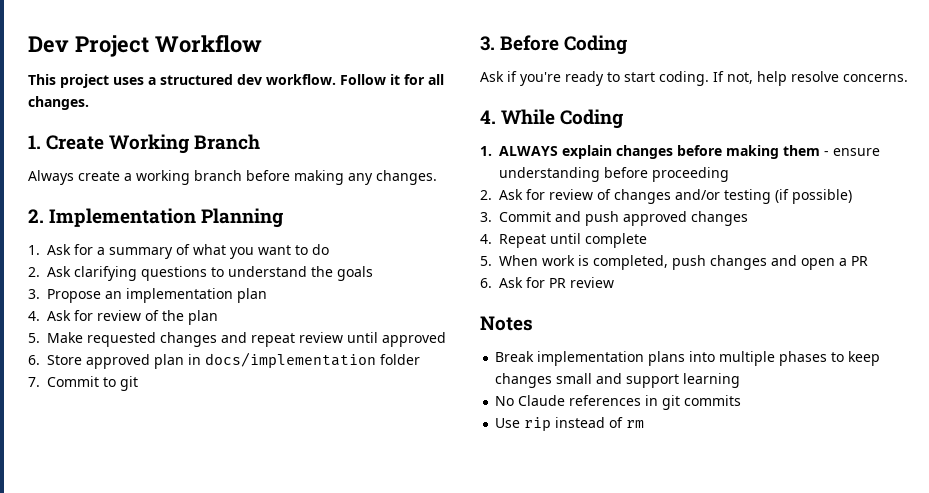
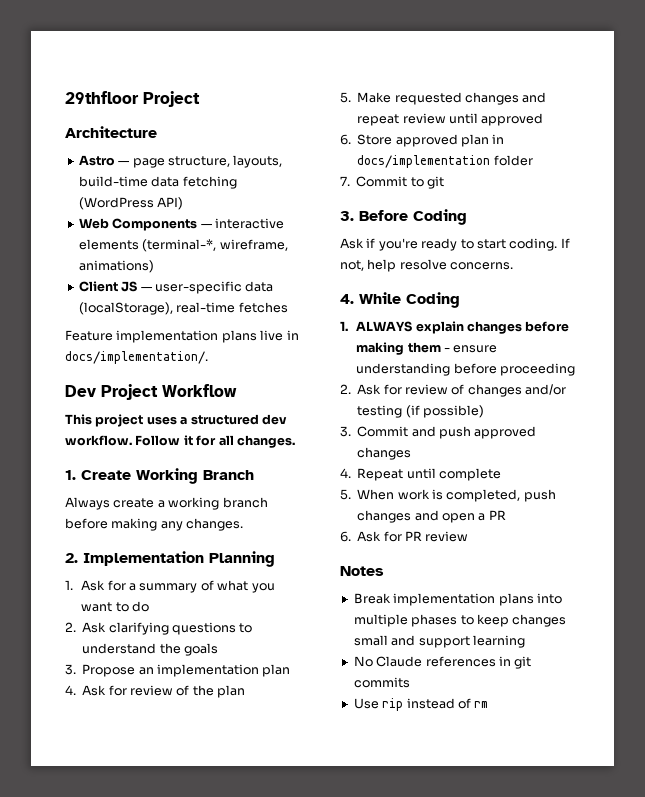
(28, 44) none -> [65,91,200,107] [65,126,157,138] [78,155,283,168] [78,176,237,189] [78,197,184,210] [78,218,284,231] [78,239,288,252] [78,260,154,273] [78,281,274,294] [78,302,288,315] [65,330,299,343] [65,351,208,364] 29thfloor Project // Architecture // Astro — page structure, layouts, build-time data fetching (WordPress API) // Web Components — interactive elements (terminal-*, wireframe, animations) // Client JS — user-specific data (localStorage), real-time fetches // Feature implementation plans live in docs/implementation/. //

